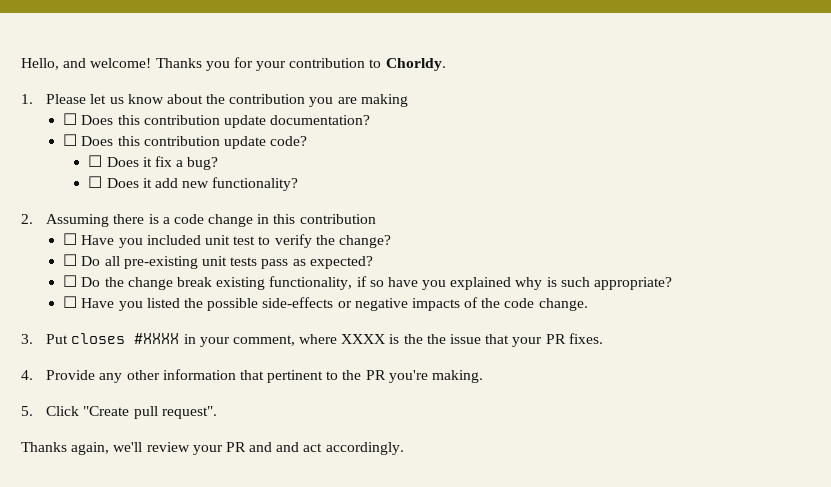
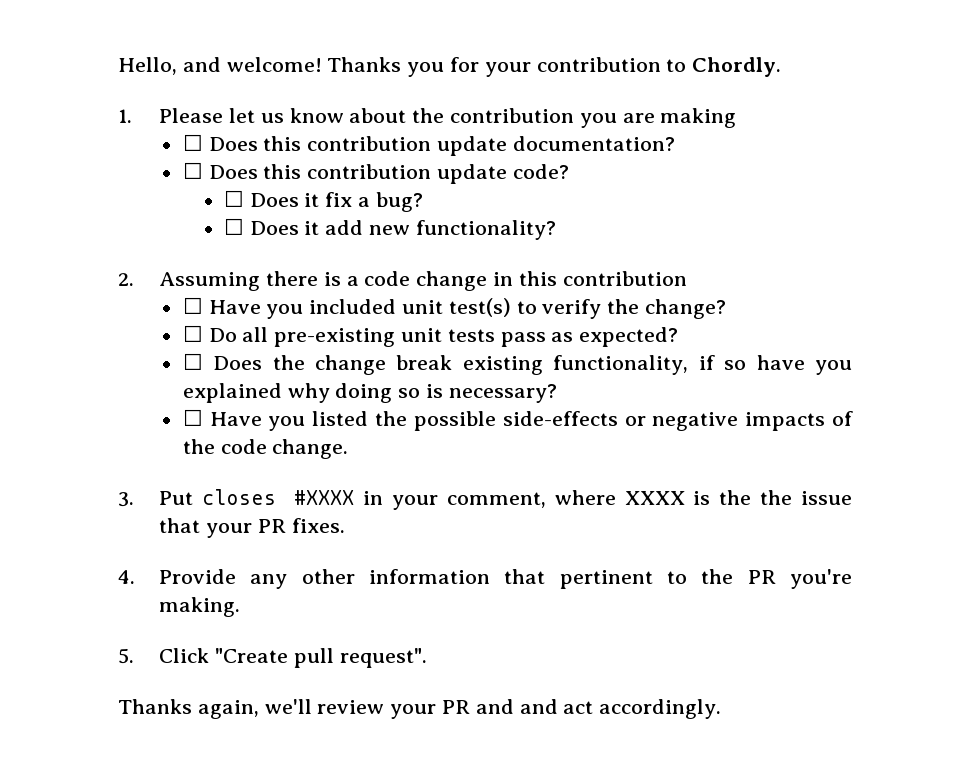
[385,58,446,71] Chorldy. -> [692,57,782,77] Chordly.
[233,236,256,245] test -> [448,298,511,317] test(s)
[81,277,101,287] Do -> [213,356,263,370] Does
[546,277,673,290] is such appropriate? -> [335,383,557,403] doing so is necessary?

